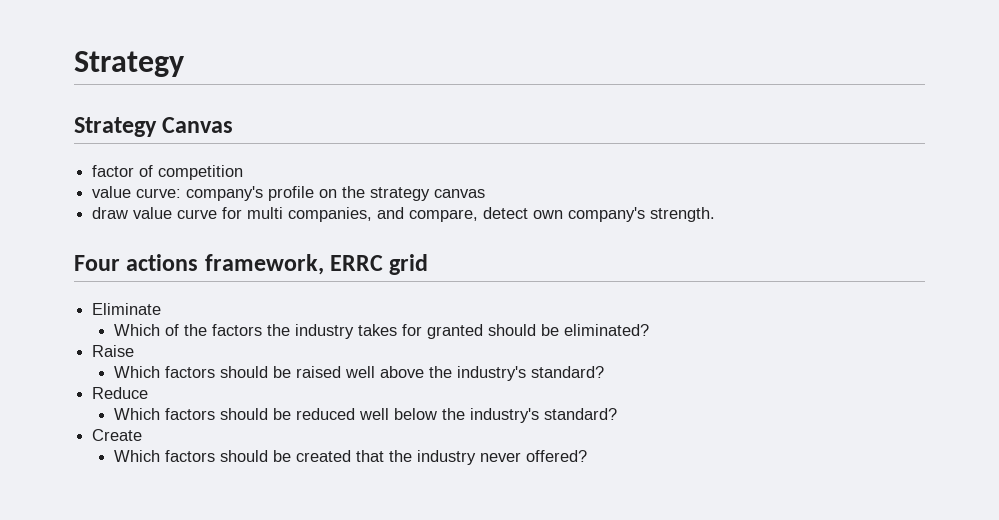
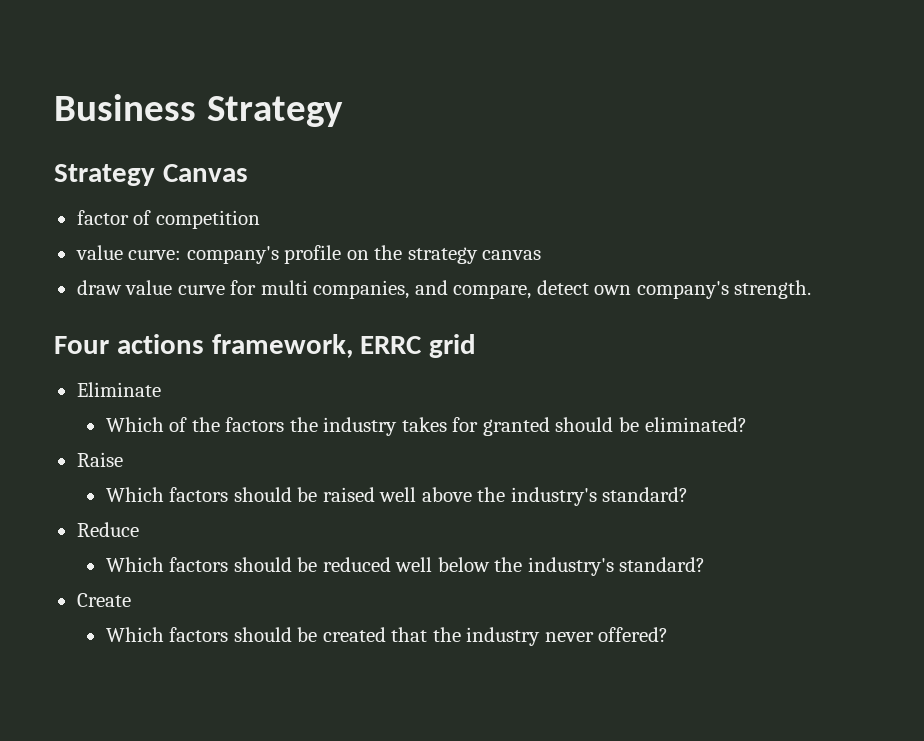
(74, 64) none -> [54,94,196,121] Business

